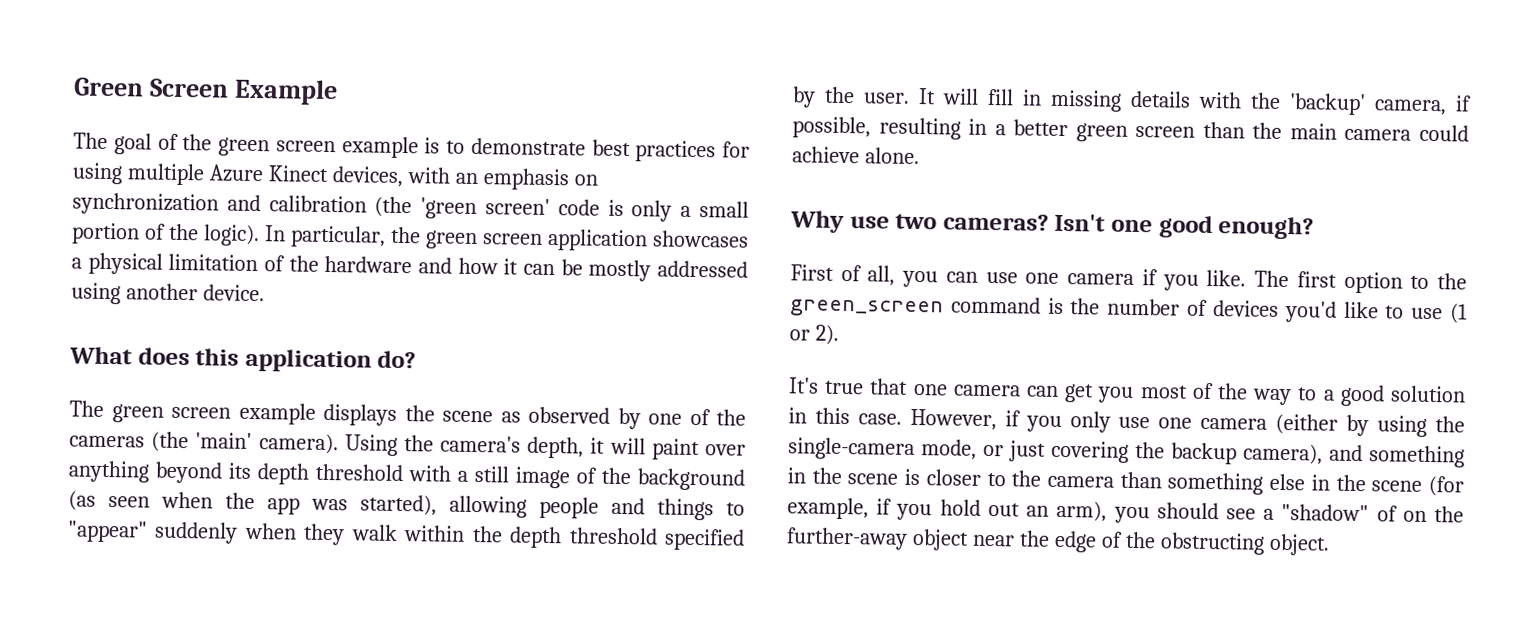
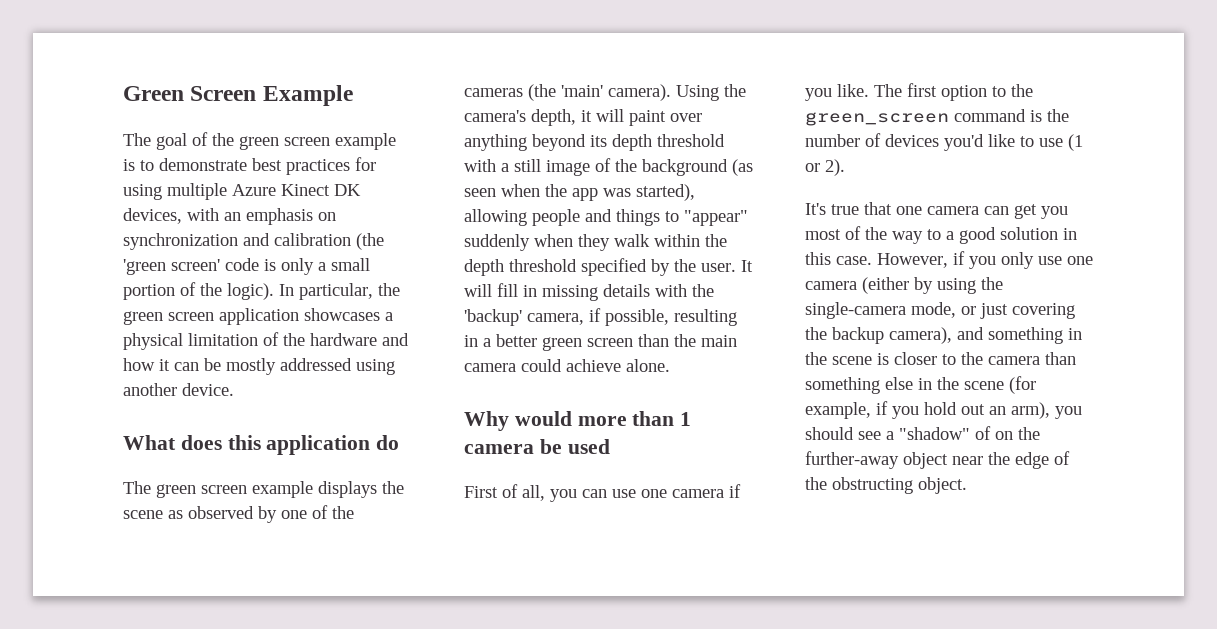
(329, 173) none -> [334,184,361,196] DK
[377,350,417,369] do? -> [376,435,400,450] do
[849,213,1315,240] use two cameras? Isn't one good enough? -> [514,411,692,426] [464,439,610,454] would more than 1 camera be used

